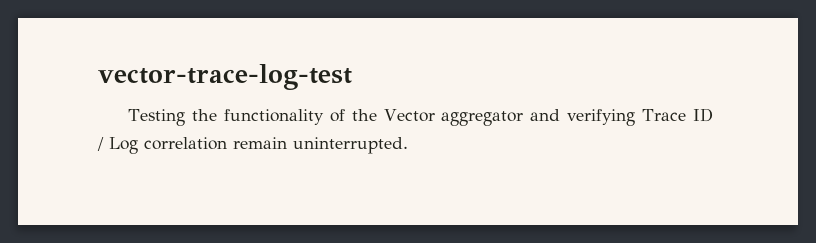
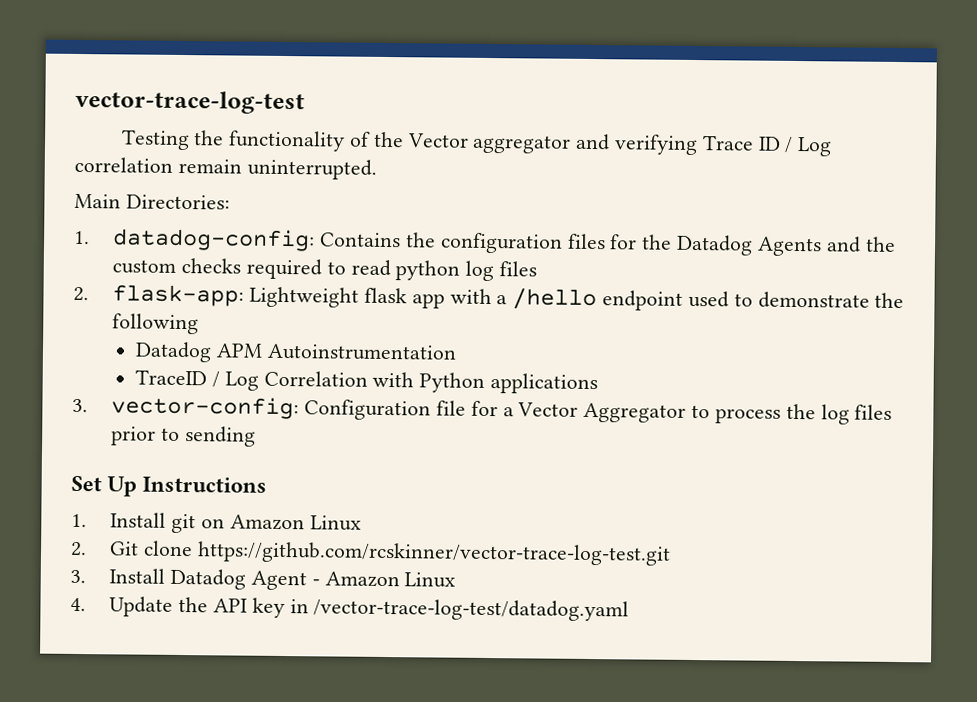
(408, 145) none -> [74,193,230,210] [74,228,896,257] [112,257,538,282] [73,284,905,311] [112,313,200,335] [135,341,457,363] [135,369,598,395] [72,396,893,425] [111,426,257,447] [71,475,268,497] [71,512,362,534] [70,540,672,566] [70,568,457,591] [70,596,630,622] // Main Directories: // 1. datadog-config: Contains the configuration files for the Datadog Agents and the custom checks required to read python log files // 2. flask-app: Lightweight flask app with a /hello endpoint used to demonstrate the following // Datadog APM Autoinstrumentation // TraceID / Log Correlation with Python applications // 3. vector-config: Configuration file for a Vector Aggregator to process the log files prior to sending // Set Up Instructions // 1. Install git on Amazon Linux // 2. Git clone https://github.com/rcskinner/vector-trace-log-test.git // 3. Install Datadog Agent - Amazon Linux // 4. Update the API key in /vector-trace-log-test/datadog.yaml

